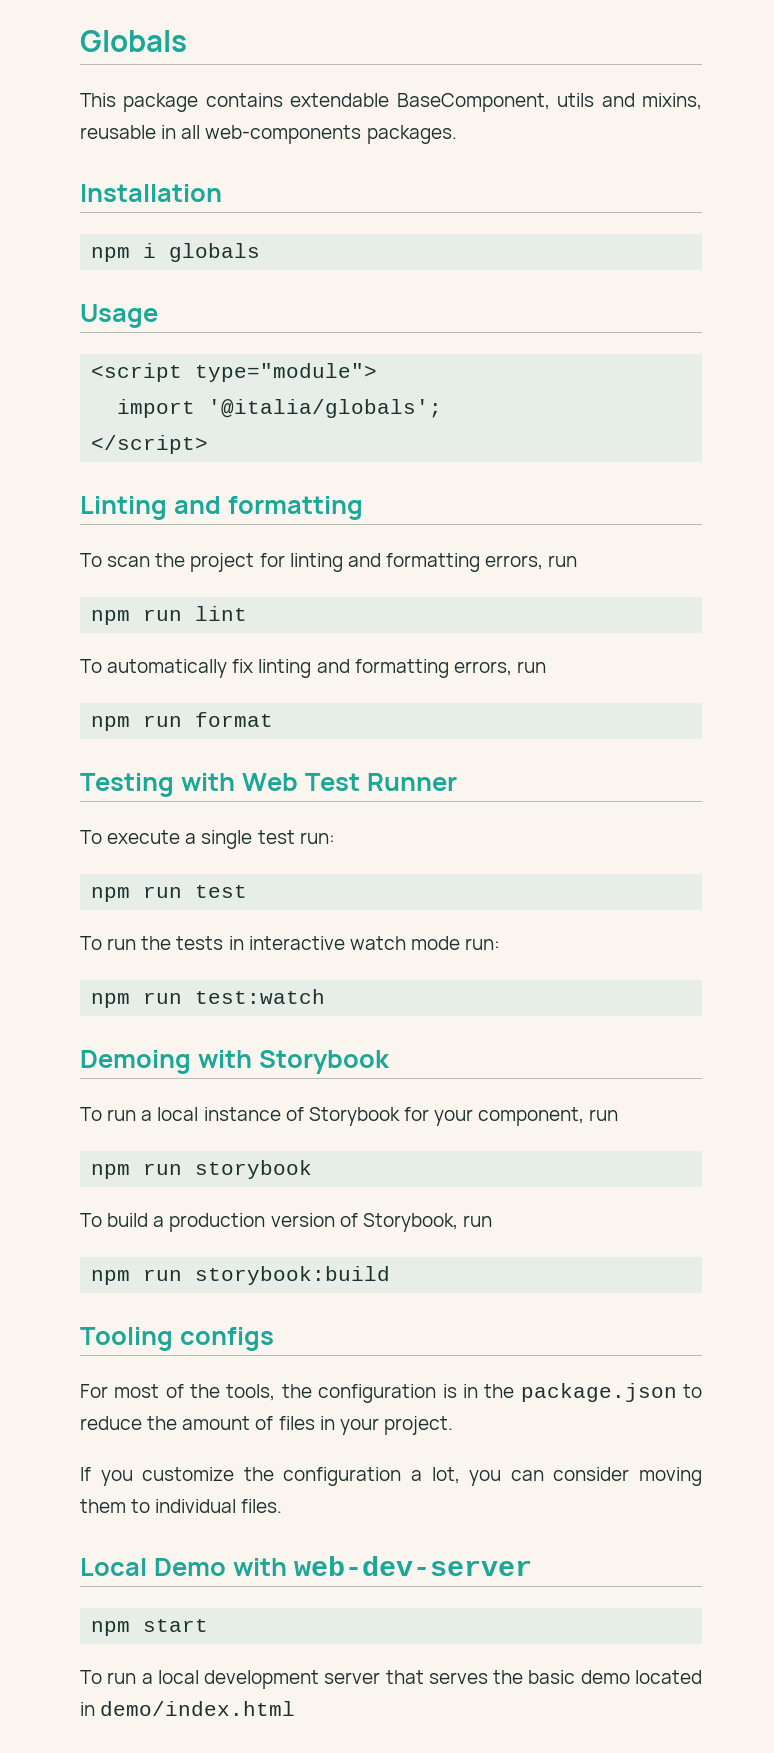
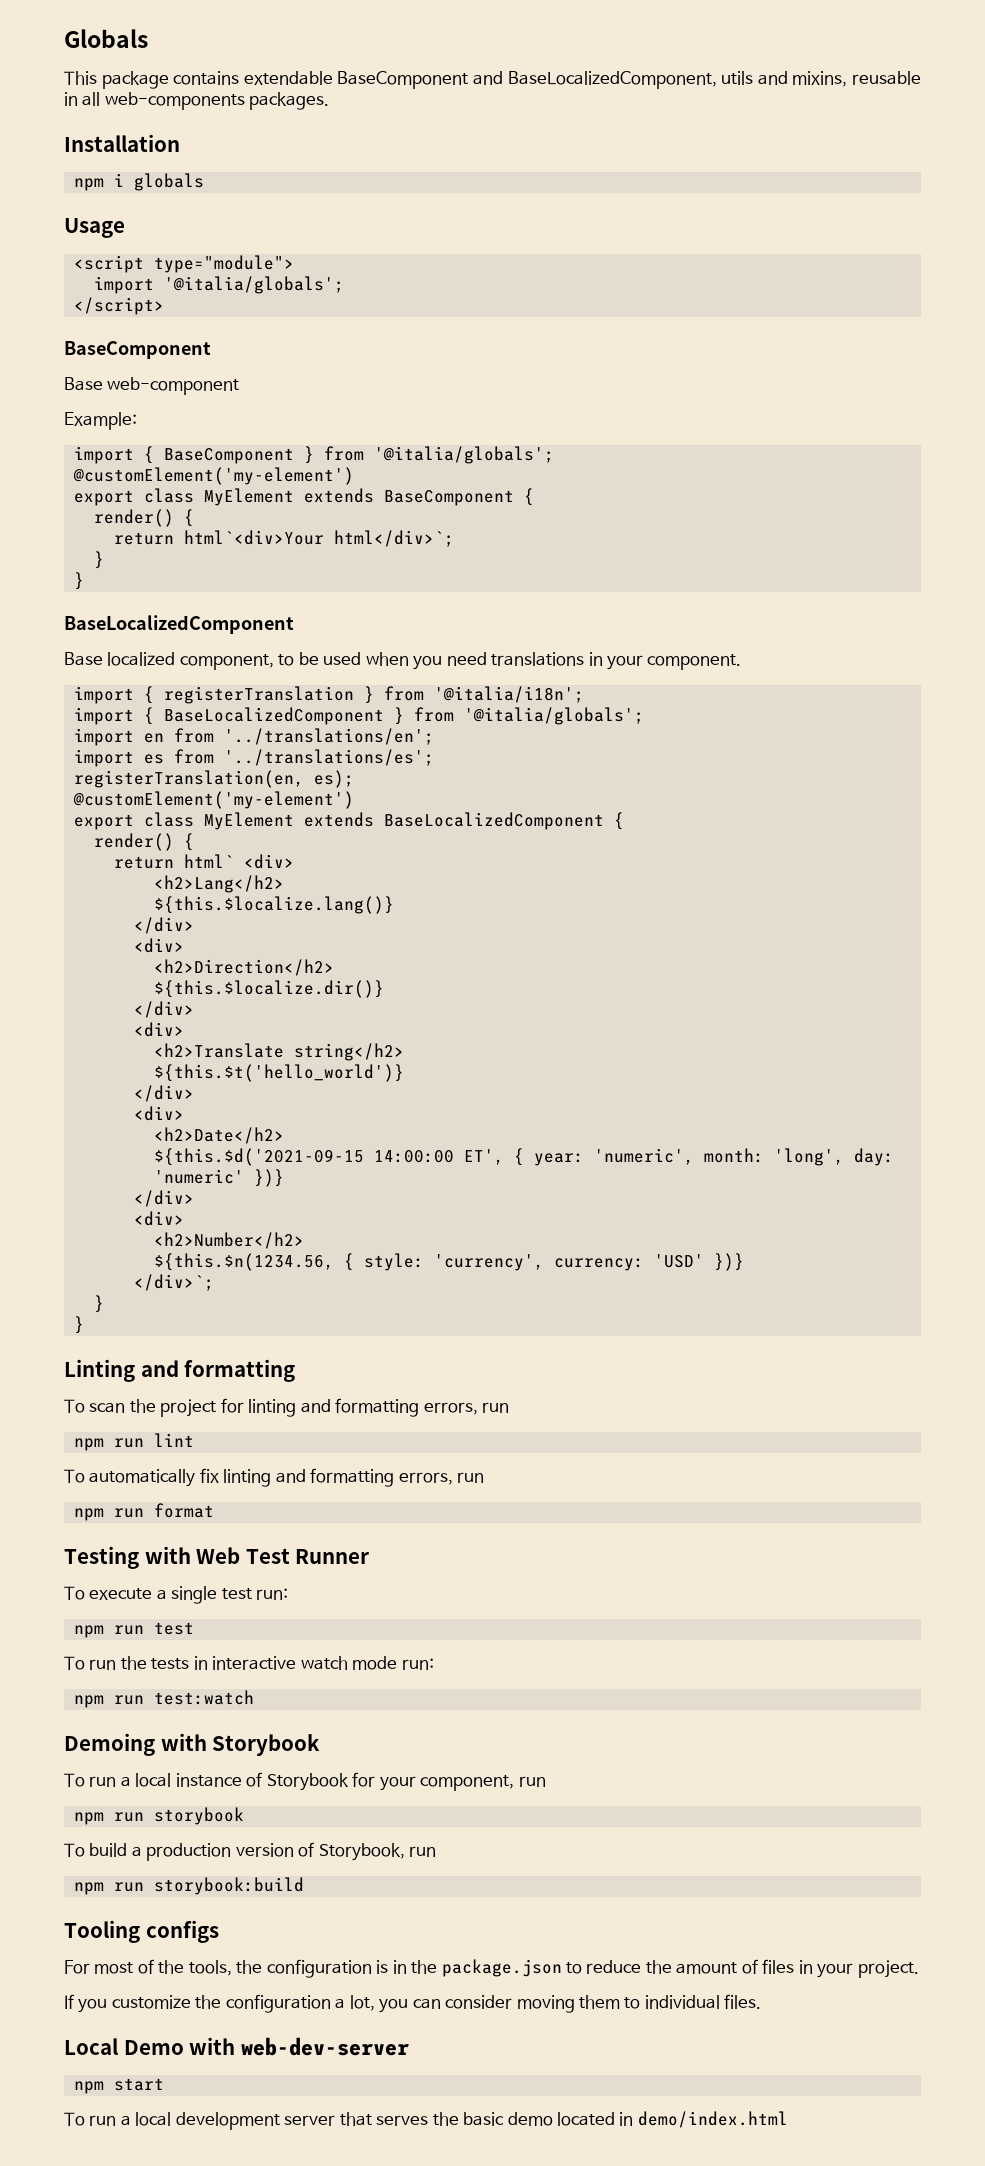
[396,93,550,112] BaseComponent, -> [337,71,717,89] BaseComponent and BaseLocalizedComponent,
(209, 444) none -> [64,341,211,359] [64,377,240,395] [64,412,137,430] [73,446,554,464] [72,467,354,485] [73,488,534,506] [93,509,194,527] [113,530,454,547] [93,551,104,569] [73,572,84,590] [64,615,294,634] [64,652,742,670] [73,686,584,704] [73,707,644,725] [73,728,434,746] [73,749,434,767] [73,770,354,788] [72,791,354,809] [73,812,624,830] [93,833,194,851] [113,854,294,869] [153,875,284,893] [153,896,394,914] [133,917,194,934] [133,938,184,953] [153,959,334,976] [153,980,384,998] [133,1001,194,1018] [133,1022,184,1037] [153,1043,404,1061] [153,1064,404,1082] [133,1085,194,1102] [133,1106,184,1121] [153,1127,284,1144] [153,1148,894,1166] [153,1169,284,1187] [133,1190,194,1207] [133,1211,184,1226] [153,1232,304,1249] [153,1253,744,1271] [133,1274,214,1291] [93,1295,104,1313] [73,1316,84,1334] // BaseComponent // Base web-component // Example: // import { BaseComponent } from '@italia/globals'; // @customElement('my-element') // export class MyElement extends BaseComponent { // render() { // return html`<div>Your html</div>`; // } // } // BaseLocalizedComponent // Base localized component, to be used when you need translations in your component. // import { registerTranslation } from '@italia/i18n'; // import { BaseLocalizedComponent } from '@italia/globals'; // import en from '../translations/en'; // import es from '../translations/es'; // registerTranslation(en, es); // @customElement('my-element') // export class MyElement extends BaseLocalizedComponent { // render() { // return html` <div> // <h2>Lang</h2> // ${this.$localize.lang()} // </div> // <div> // <h2>Direction</h2> // ${this.$localize.dir()} // </div> // <div> // <h2>Translate string</h2> // ${this.$t('hello_world')} // </div> // <div> // <h2>Date</h2> // ${this.$d('2021-09-15 14:00:00 ET', { year: 'numeric', month: 'long', day: 'numeric' })} // </div> // <div> // <h2>Number</h2> // ${this.$n(1234.56, { style: 'currency', currency: 'USD' })} // </div>`; // } // }

